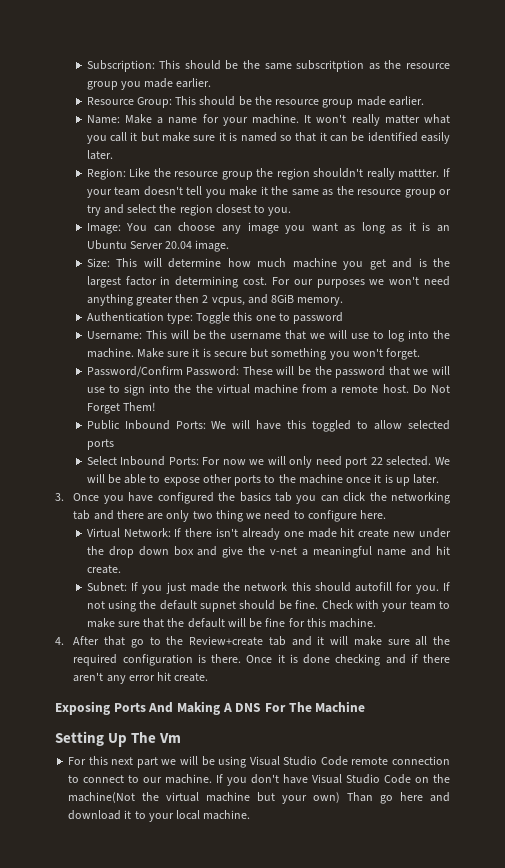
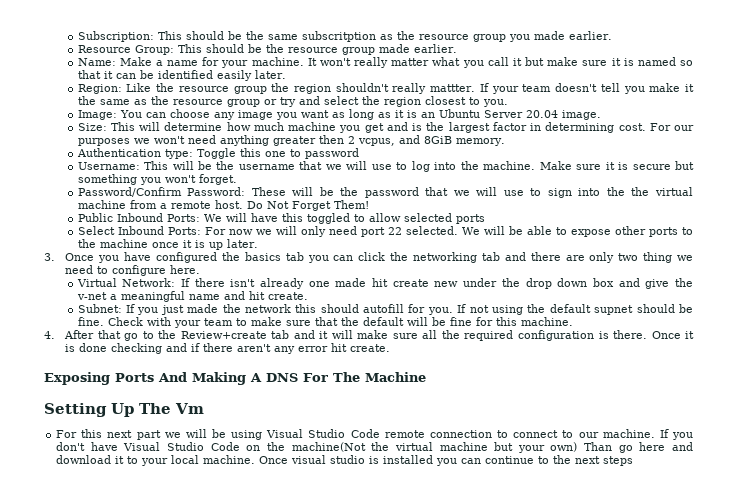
(251, 815) none -> [259,455,634,466] Once visual studio is installed you can continue to the next steps

